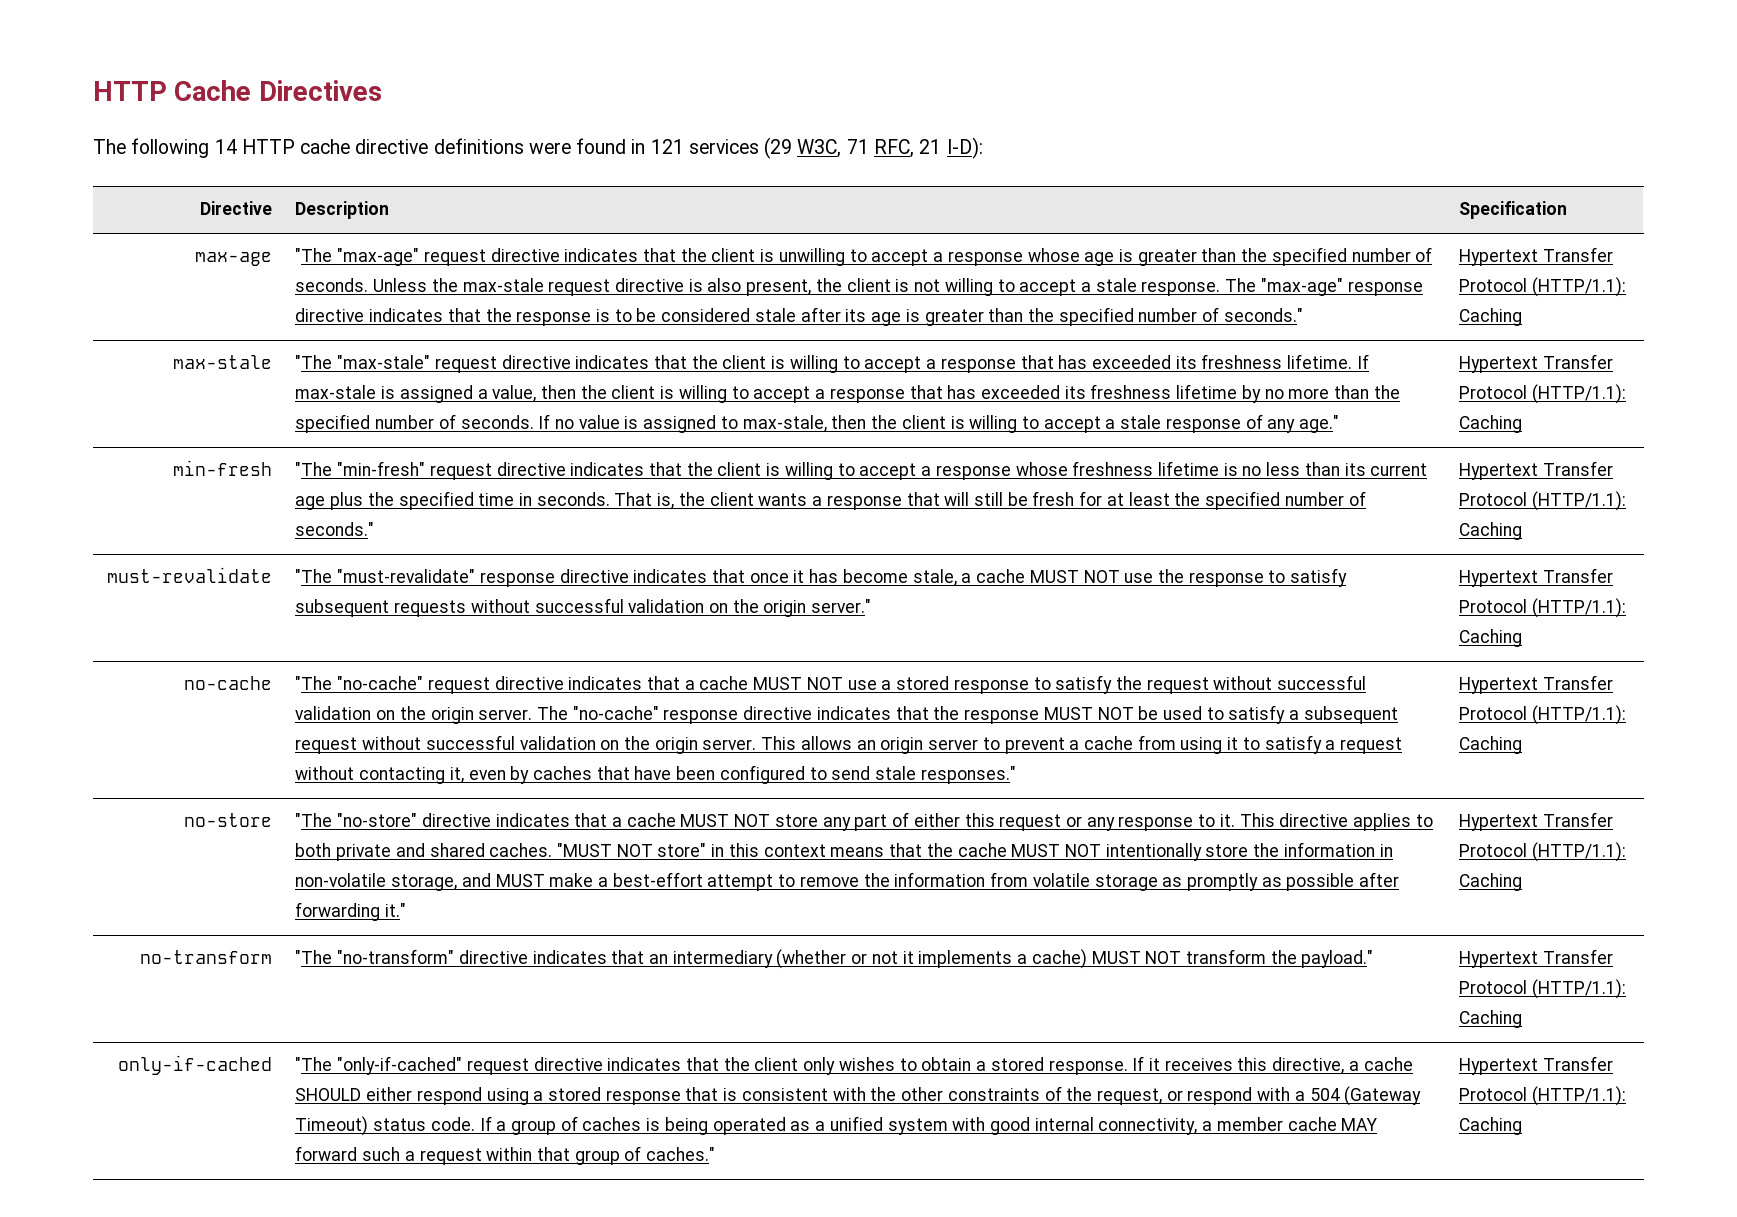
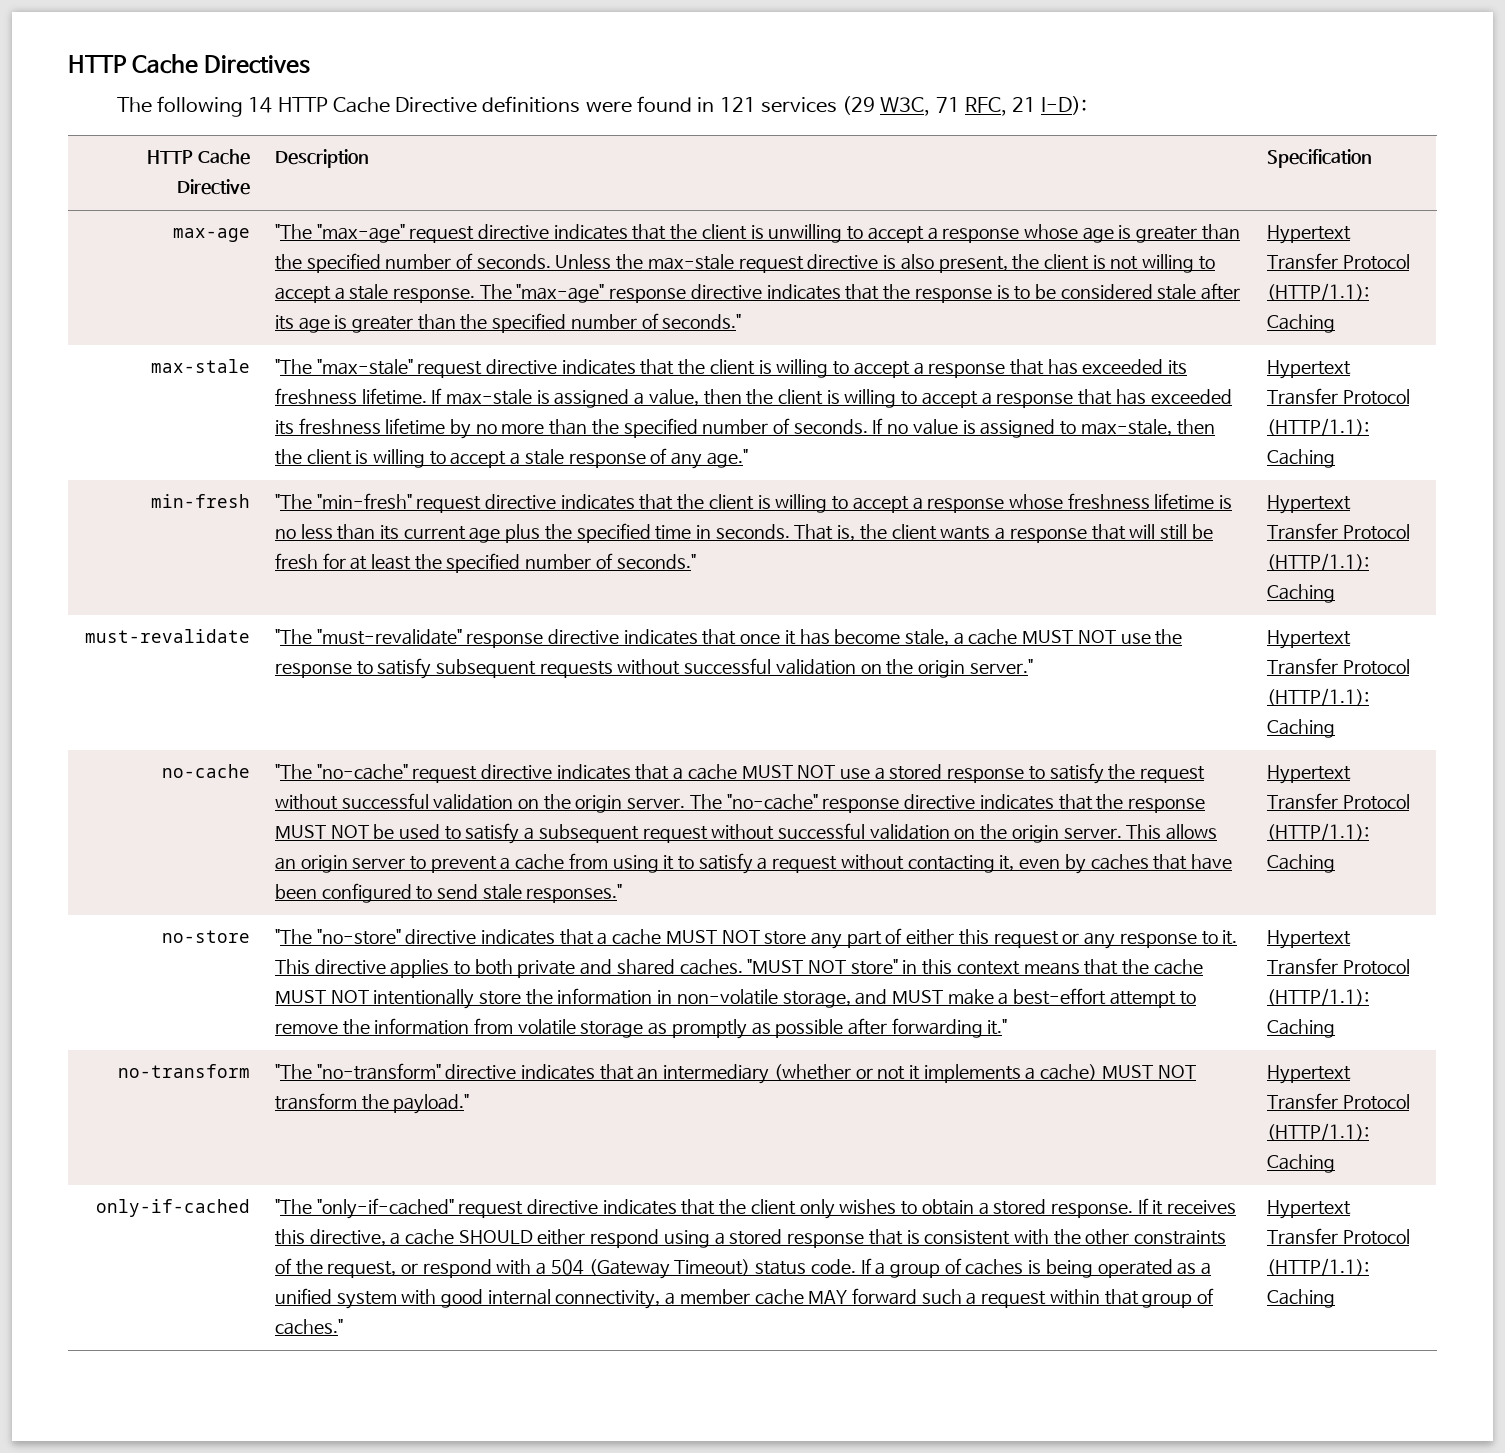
[300,139,429,154] cache directive -> [332,97,478,113] Cache Directive
(983, 148) none -> [147,149,251,165] HTTP Cache

